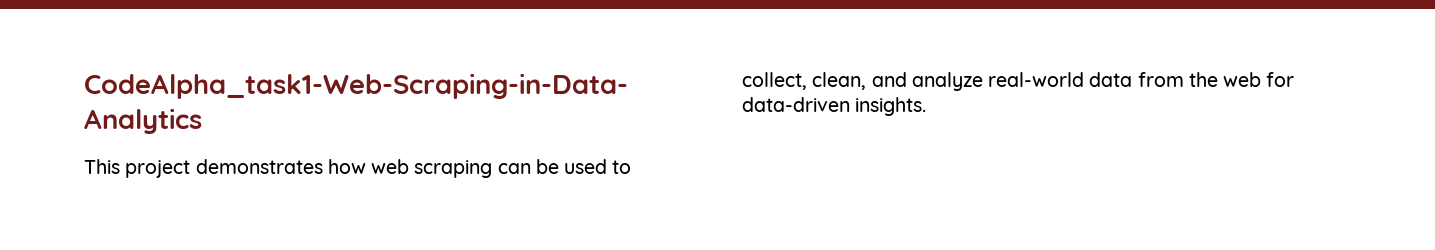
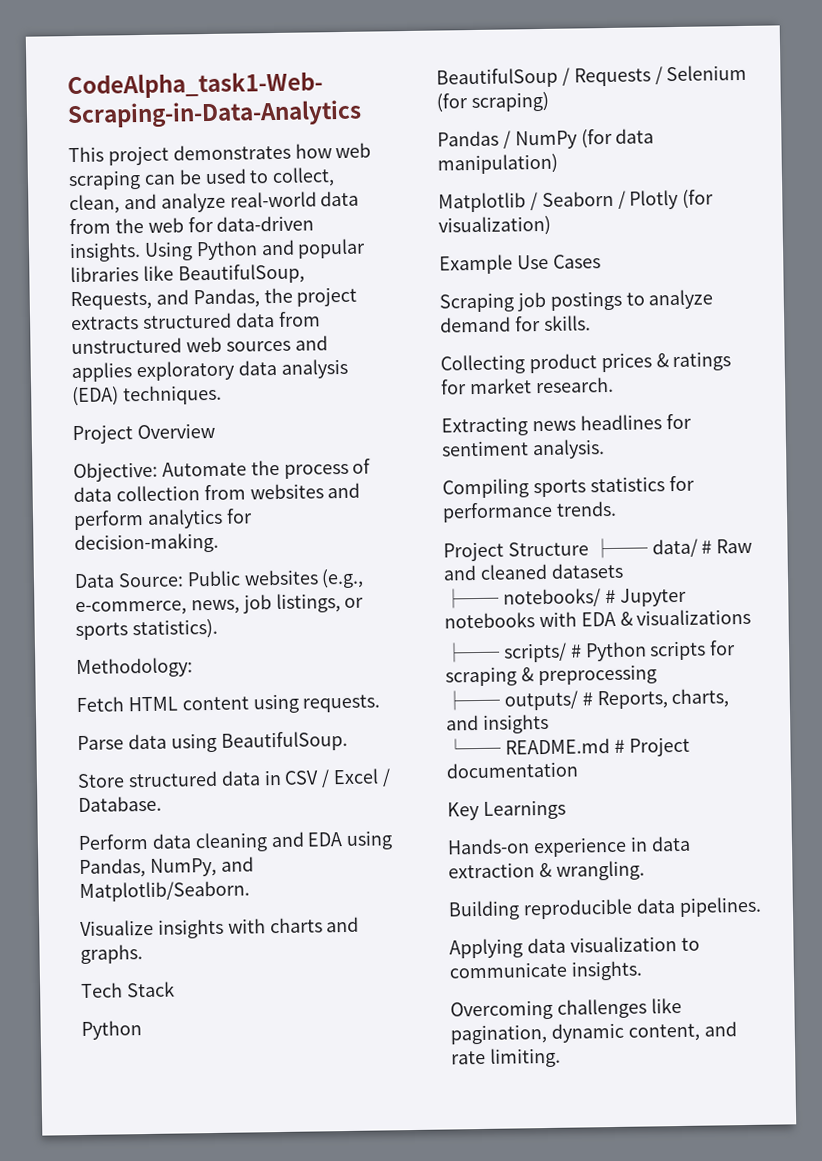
(927, 106) none -> [143,238,367,261] [70,263,305,285] [70,286,358,311] [71,311,321,331] [71,335,328,355] [71,358,348,383] [72,384,222,407] [72,422,215,445] [73,458,372,483] [73,482,361,503] [73,508,253,531] [74,532,219,555] [74,568,365,589] [75,593,365,617] [75,618,218,641] [76,657,193,679] [76,693,381,714] [77,730,348,753] [77,768,392,789] [78,795,162,813] [78,830,394,853] [79,856,254,879] [79,880,250,903] [80,916,360,939] [80,944,143,965] [81,981,175,998] [81,1020,142,1040] [436,64,748,89] [436,91,549,113] [437,128,655,150] [437,153,558,175] [438,189,715,213] [438,215,551,237] [439,254,601,275] [439,289,714,313] [440,315,591,333] [440,351,732,375] [440,376,614,395] [441,413,692,437] [441,439,605,460] [442,475,695,499] [442,500,617,523] [443,537,753,562] [443,562,623,581] [444,587,687,609] [444,608,752,629] [444,640,737,663] [445,664,657,687] [445,688,730,711] [446,713,549,734] [446,736,690,757] [446,761,578,779] [447,799,566,821] [447,835,691,858] [448,860,645,881] [448,896,762,921] [449,936,700,959] [449,960,643,981] [450,997,682,1021] [450,1021,737,1045] [451,1047,561,1068] Using Python and popular libraries like BeautifulSoup, Requests, and Pandas, the project extracts structured data from unstructured web sources and applies exploratory data analysis (EDA) techniques. // Project Overview // Objective: Automate the process of data collection from websites and perform analytics for decision-making. // Data Source: Public websites (e.g., e-commerce, news, job listings, or sports statistics). // Methodology: // Fetch HTML content using requests. // Parse data using BeautifulSoup. // Store structured data in CSV / Excel / Database. // Perform data cleaning and EDA using Pandas, NumPy, and Matplotlib/Seaborn. // Visualize insights with charts and graphs. // Tech Stack // Python // BeautifulSoup / Requests / Selenium (for scraping) // Pandas / NumPy (for data manipulation) // Matplotlib / Seaborn / Plotly (for visualization) // Example Use Cases // Scraping job postings to analyze demand for skills. // Collecting product prices & ratings for market research. // Extracting news headlines for sentiment analysis. // Compiling sports statistics for performance trends. // Project Structure ├── data/ # Raw and cleaned datasets // ├── notebooks/ # Jupyter notebooks with EDA & visualizations // ├── scripts/ # Python scripts for scraping & preprocessing // ├── outputs/ # Reports, charts, and insights // └── README.md # Project documentation // Key Learnings // Hands-on experience in data extraction & wrangling. // Building reproducible data pipelines. // Applying data visualization to communicate insights. // Overcoming challenges like pagination, dynamic content, and rate limiting.

